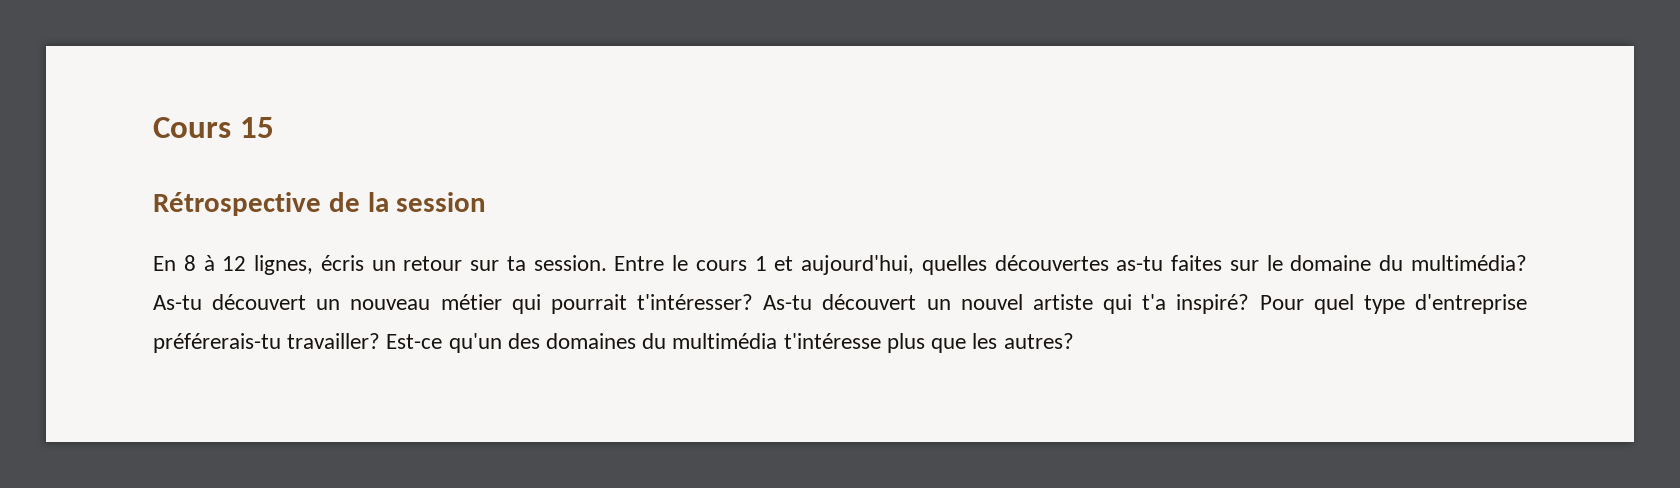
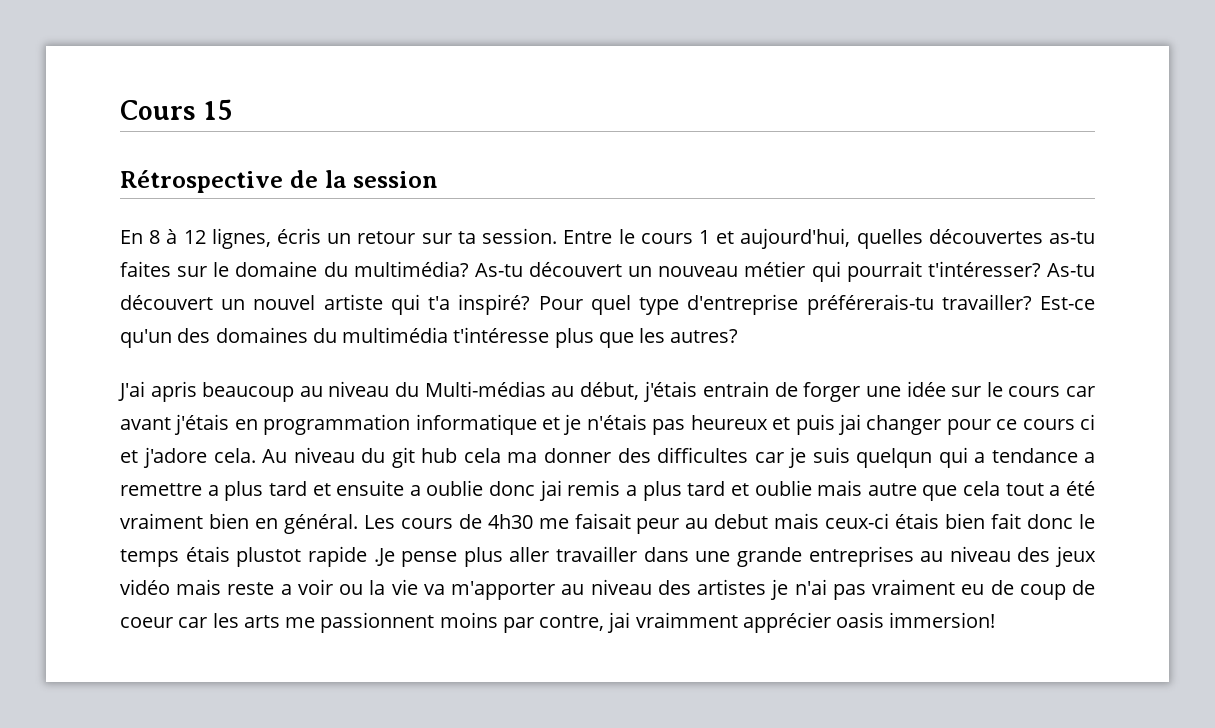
(1074, 341) none -> [118,381,1095,402] [120,414,1095,435] [120,447,1096,468] [120,480,1095,501] [120,513,1095,534] [120,546,1096,567] [120,579,1096,600] [120,612,996,633] // J'ai apris beaucoup au niveau du Multi-médias au début, j'étais entrain de forger une idée sur le cours car avant j'étais en programmation informatique et je n'étais pas heureux et puis jai changer pour ce cours ci et j'adore cela. Au niveau du git hub cela ma donner des difficultes car je suis quelqun qui a tendance a remettre a plus tard et ensuite a oublie donc jai remis a plus tard et oublie mais autre que cela tout a été vraiment bien en général. Les cours de 4h30 me faisait peur au debut mais ceux-ci étais bien fait donc le temps étais plustot rapide .Je pense plus aller travailler dans une grande entreprises au niveau des jeux vidéo mais reste a voir ou la vie va m'apporter au niveau des artistes je n'ai pas vraiment eu de coup de coeur car les arts me passionnent moins par contre, jai vraimment apprécier oasis immersion!

